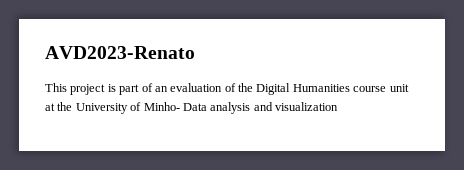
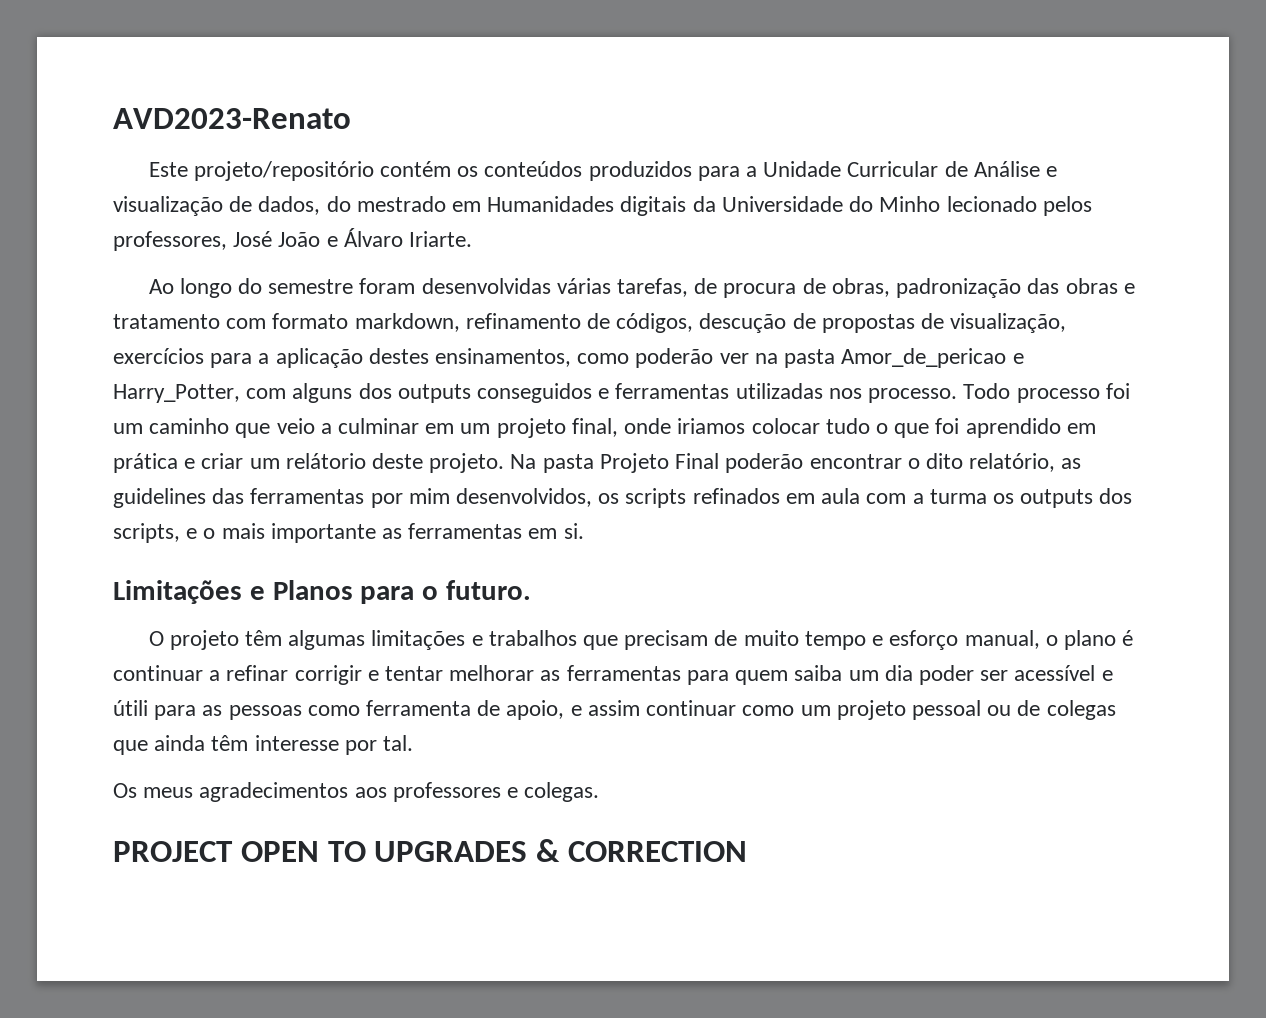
[45,83,409,95] [45,102,338,114] This project is part of an evaluation of the Digital Humanities course unit at the University of Minho- Data analysis and visualization -> [148,161,1058,181] [113,196,1092,216] [113,228,473,251] [148,278,1135,298] [113,313,1067,333] [113,348,1024,368] [113,383,1130,403] [113,418,1096,438] [113,453,1082,473] [113,488,1133,508] [113,523,584,543] [113,580,532,604] [148,630,1134,650] [113,665,1113,685] [113,700,1116,720] [113,735,414,755] [113,782,600,802] [113,839,747,862] Este projeto/repositório contém os conteúdos produzidos para a Unidade Curricular de Análise e visualização de dados, do mestrado em Humanidades digitais da Universidade do Minho lecionado pelos professores, José João e Álvaro Iriarte. // Ao longo do semestre foram desenvolvidas várias tarefas, de procura de obras, padronização das obras e tratamento com formato markdown, refinamento de códigos, descução de propostas de visualização, exercícios para a aplicação destes ensinamentos, como poderão ver na pasta Amor_de_pericao e Harry_Potter, com alguns dos outputs conseguidos e ferramentas utilizadas nos processo. Todo processo foi um caminho que veio a culminar em um projeto final, onde iriamos colocar tudo o que foi aprendido em prática e criar um relátorio deste projeto. Na pasta Projeto Final poderão encontrar o dito relatório, as guidelines das ferramentas por mim desenvolvidos, os scripts refinados em aula com a turma os outputs dos scripts, e o mais importante as ferramentas em si. // Limitações e Planos para o futuro. // O projeto têm algumas limitações e trabalhos que precisam de muito tempo e esforço manual, o plano é continuar a refinar corrigir e tentar melhorar as ferramentas para quem saiba um dia poder ser acessível e útili para as pessoas como ferramenta de apoio, e assim continuar como um projeto pessoal ou de colegas que ainda têm interesse por tal. // Os meus agradecimentos aos professores e colegas. // PROJECT OPEN TO UPGRADES & CORRECTION

